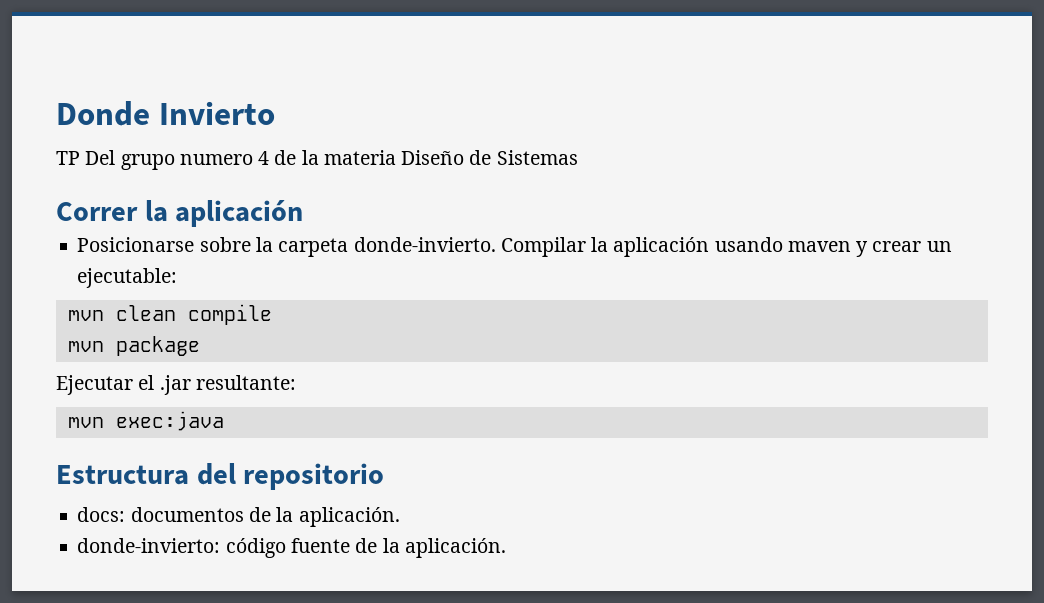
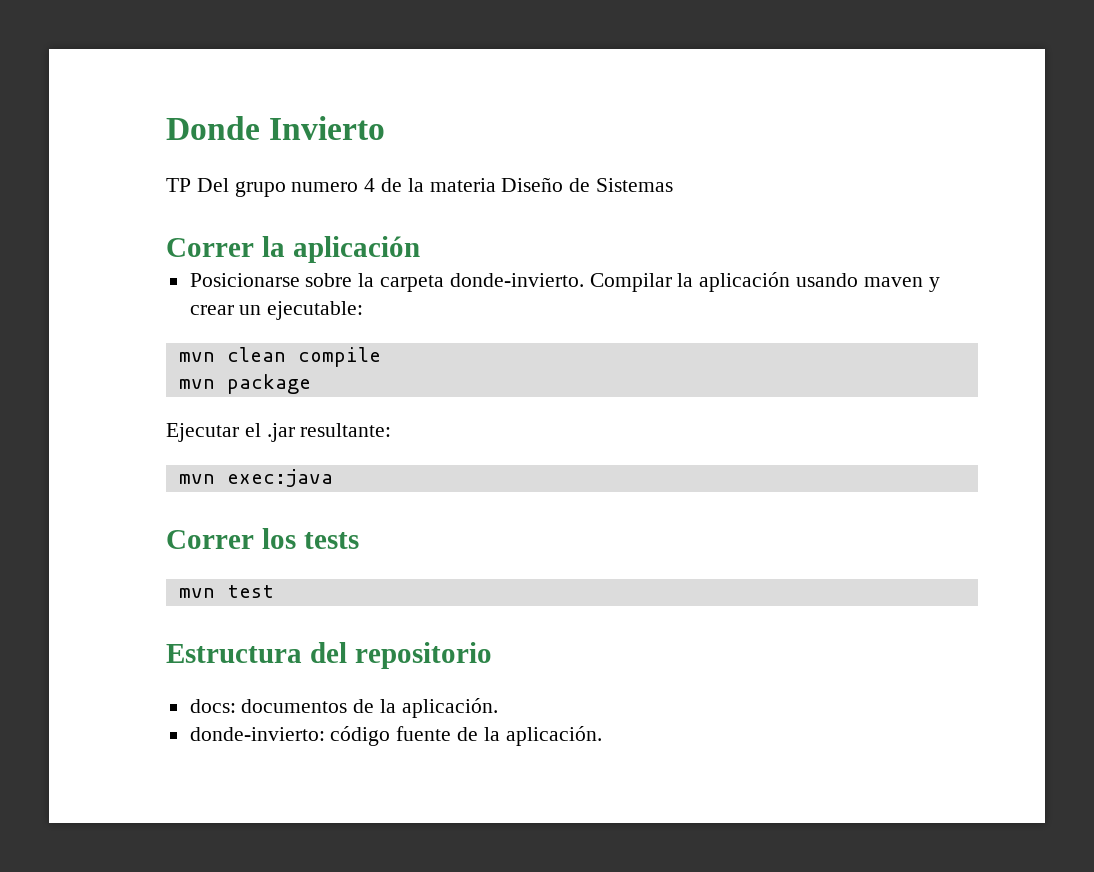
(224, 421) none -> [166,528,359,549] [178,585,274,598] // Correr los tests // mvn test

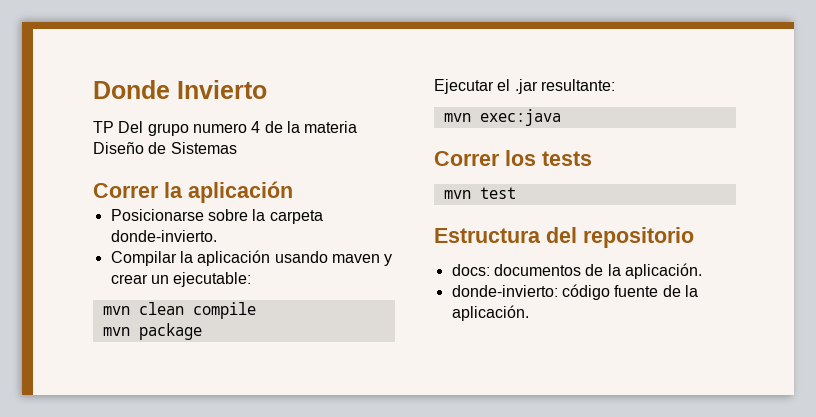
(584, 280) none -> (217, 236) //

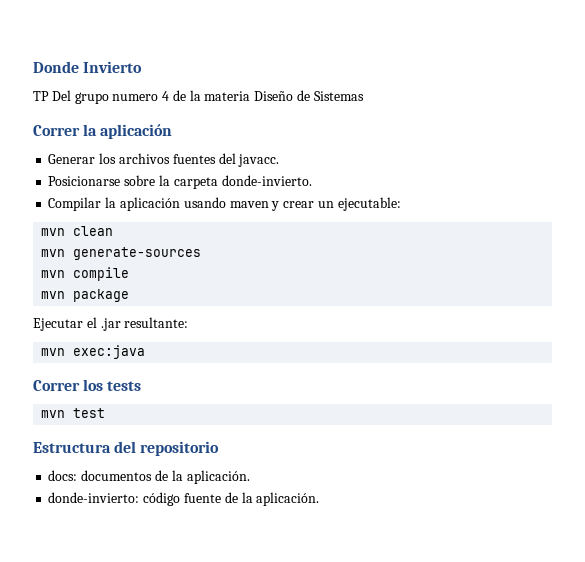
(293, 192) none -> [48,153,280,167] // Generar los archivos fuentes del javacc.
(184, 308) none -> [41,247,202,260] [41,270,66,278] // mvn generate-sources // mvn

